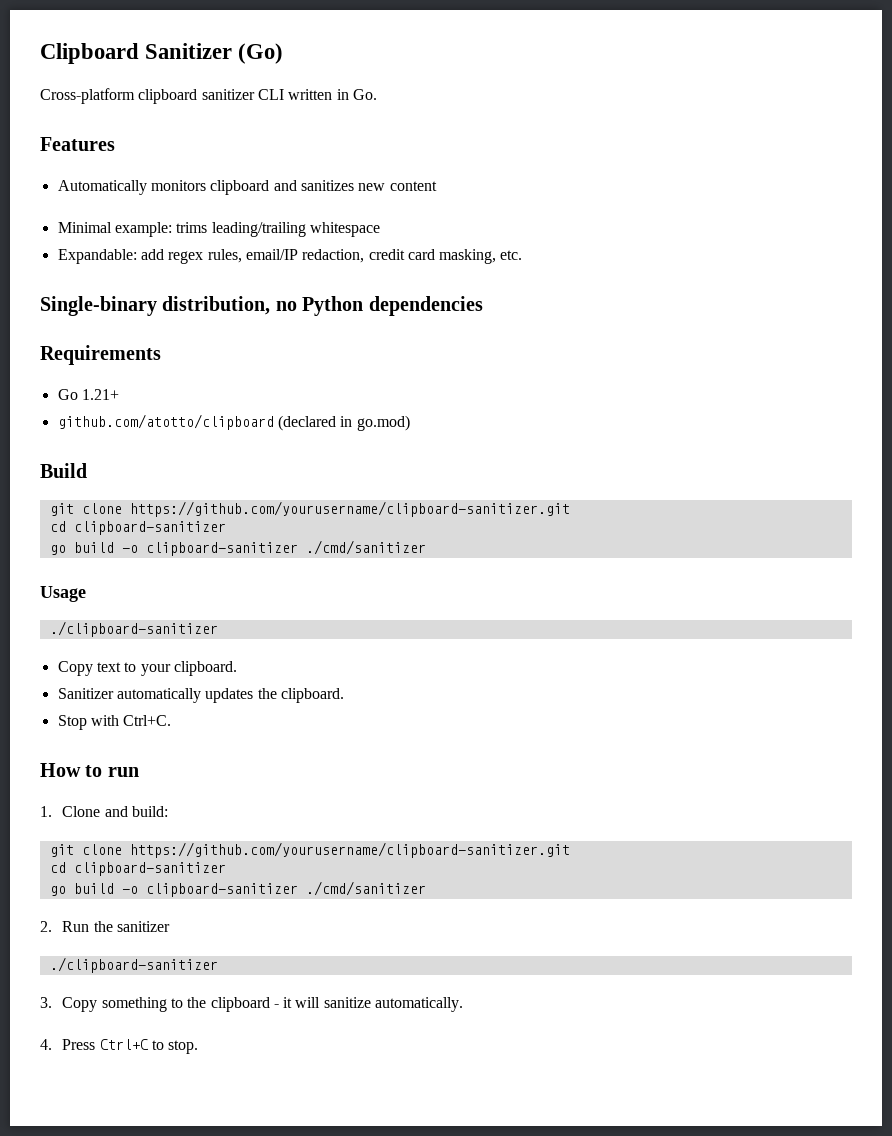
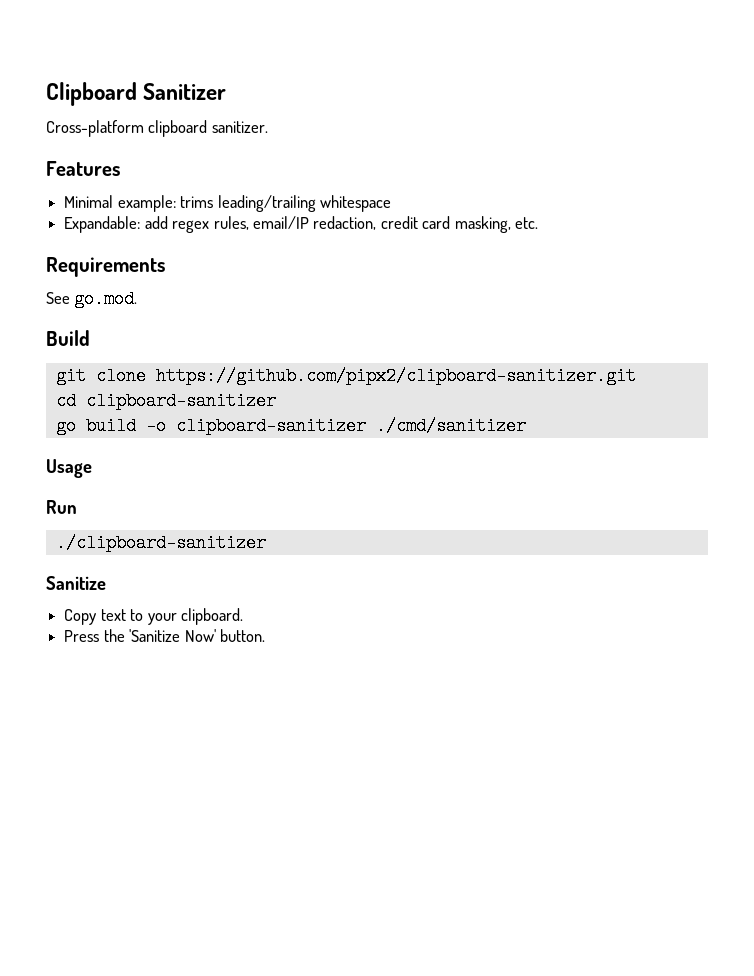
[238,43,284,64] (Go) -> (227, 91) none
[201,89,377,100] [40,137,115,151] [57,180,437,195] sanitizer CLI written in Go. // Features // Automatically monitors clipboard and sanitizes new content -> [211,121,268,133] [46,161,120,176] sanitizer. // Features
[40,296,483,316] [40,345,161,365] [57,389,119,400] [57,414,410,431] Single-binary distribution, no Python dependencies // Requirements // Go 1.21+ // github.com/atotto/clipboard (declared in go.mod) -> [46,257,165,277] [46,290,138,308] Requirements // See go.mod.
[129,501,570,517] https://github.com/yourusername/clipboard-sanitizer.git -> [155,367,636,385] https://github.com/pipx2/clipboard-sanitizer.git
[49,621,218,637] // ./clipboard-sanitizer -> [46,500,77,514] [55,534,266,552] [46,576,106,590] // Run // ./clipboard-sanitizer // Sanitize
[57,688,344,703] [57,715,172,730] [40,763,139,777] [40,806,168,817] [49,842,570,858] [49,862,226,876] [49,881,426,897] [40,921,170,932] [49,957,218,973] [40,997,464,1012] [40,1039,199,1054] Sanitizer automatically updates the clipboard. // Stop with Ctrl+C. // How to run // 1. Clone and build: // git clone https://github.com/yourusername/clipboard-sanitizer.git // cd clipboard-sanitizer // go build -o clipboard-sanitizer ./cmd/sanitizer // 2. Run the sanitizer // ./clipboard-sanitizer // 3. Copy something to the clipboard - it will sanitize automatically. // 4. Press Ctrl+C to stop. -> [64,629,265,642] Press the 'Sanitize Now' button.

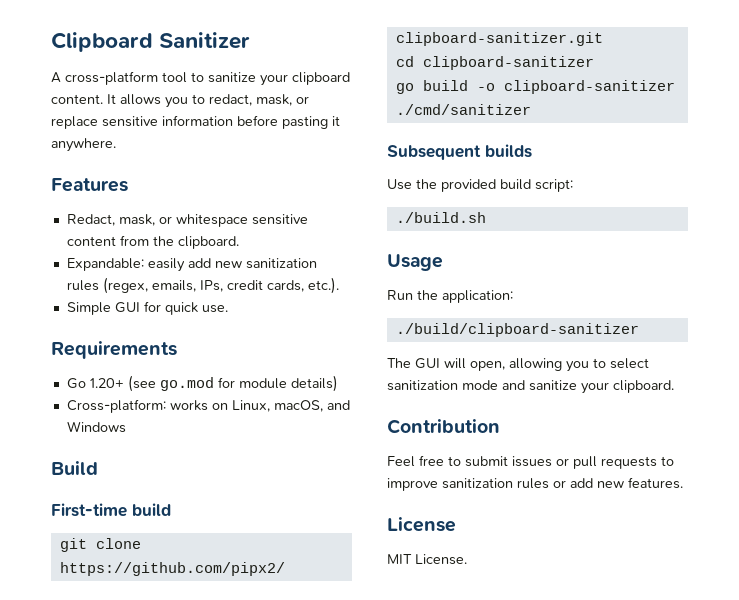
[46,120,268,137] [46,161,120,176] [64,195,391,212] [64,216,539,233] [46,257,165,277] [46,290,138,308] Cross-platform clipboard sanitizer. // Features // Minimal example: trims leading/trailing whitespace // Expandable: add regex rules, email/IP redaction, credit card masking, etc. // Requirements // See go.mod. -> [51,71,350,86] [51,94,309,108] [51,115,340,129] [51,138,116,152] [51,178,128,192] [66,214,308,227] [66,235,239,249] [66,258,317,272] [66,277,339,294] [66,301,228,315] [51,341,177,359] [66,375,338,392] [66,399,350,413] [66,421,126,433] A cross-platform tool to sanitize your clipboard content. It allows you to redact, mask, or replace sensitive information before pasting it anywhere. // Features // Redact, mask, or whitespace sensitive content from the clipboard. // Expandable: easily add new sanitization rules (regex, emails, IPs, credit cards, etc.). // Simple GUI for quick use. // Requirements // Go 1.20+ (see go.mod for module details) // Cross-platform: works on Linux, macOS, and Windows
(90, 338) none -> [51,503,171,517] // First-time build
[46,459,92,478] [46,500,77,514] [55,534,266,552] [46,576,106,590] [64,608,243,625] [64,629,265,642] Usage // Run // ./clipboard-sanitizer // Sanitize // Copy text to your clipboard. // Press the 'Sanitize Now' button. -> [387,144,532,160] [387,179,573,192] [395,212,486,223] [387,254,443,271] [387,290,513,303] [395,323,639,337] [387,358,649,372] [387,380,674,394] [387,419,500,434] [387,455,674,469] [387,477,683,491] [387,517,456,532] [387,554,467,565] Subsequent builds // Use the provided build script: // ./build.sh // Usage // Run the application: // ./build/clipboard-sanitizer // The GUI will open, allowing you to select sanitization mode and sanitize your clipboard. // Contribution // Feel free to submit issues or pull requests to improve sanitization rules or add new features. // License // MIT License.

